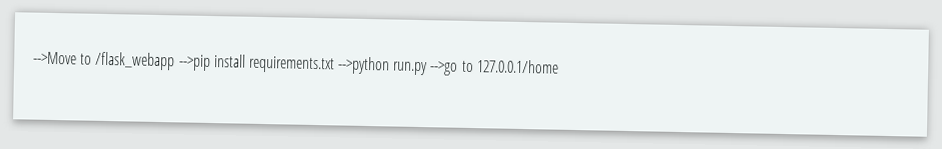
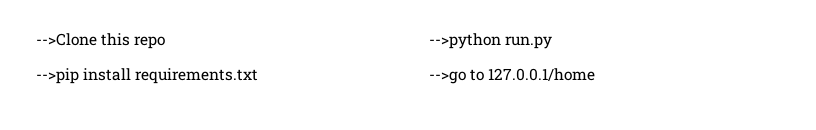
[33,51,176,71] -->Move to /flask_webapp -> [36,33,166,49] -->Clone this repo //
(335, 64) none -> (259, 76) //
(429, 68) none -> (553, 42) //

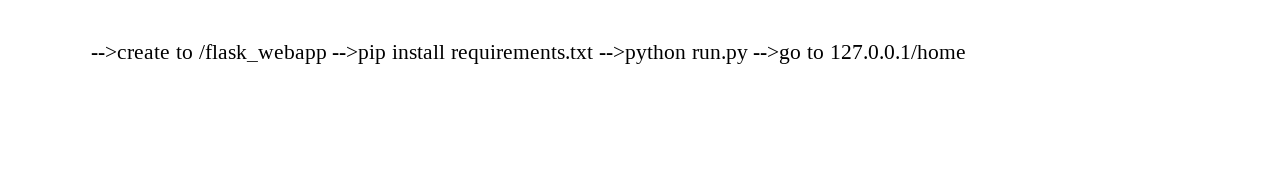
[36,33,166,49] -->Clone this repo // -> [91,44,327,64] -->create to /flask_webapp
(259, 76) // -> (594, 54) none
(553, 42) // -> (748, 56) none

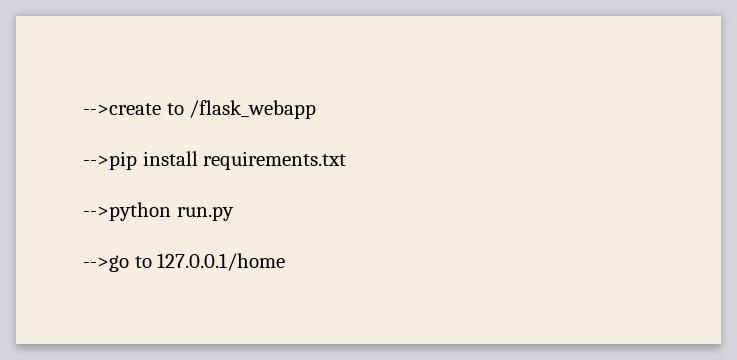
(327, 54) none -> (317, 109) //
(594, 54) none -> (347, 160) //
(748, 56) none -> (234, 213) //

